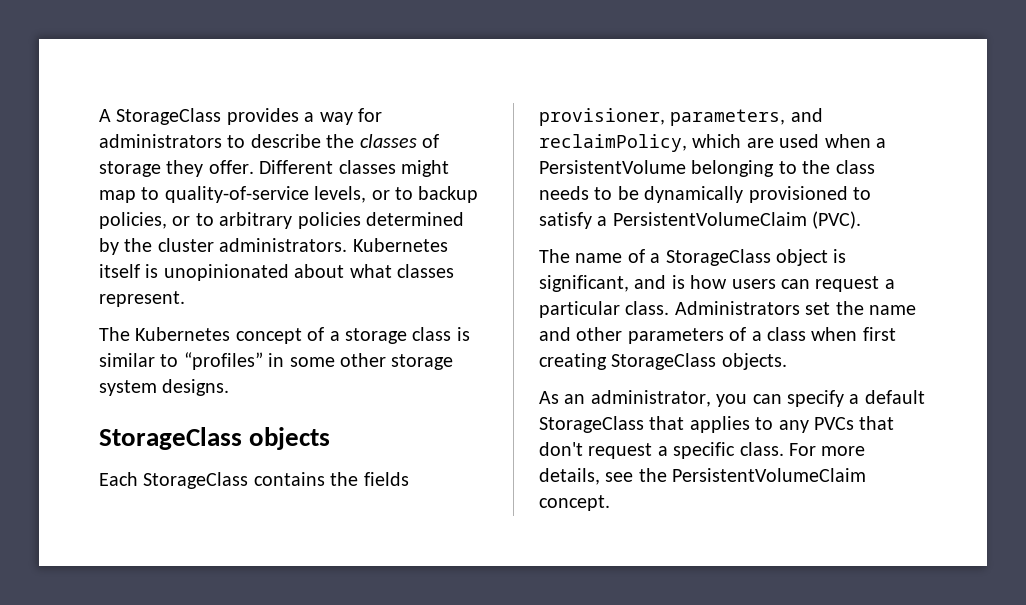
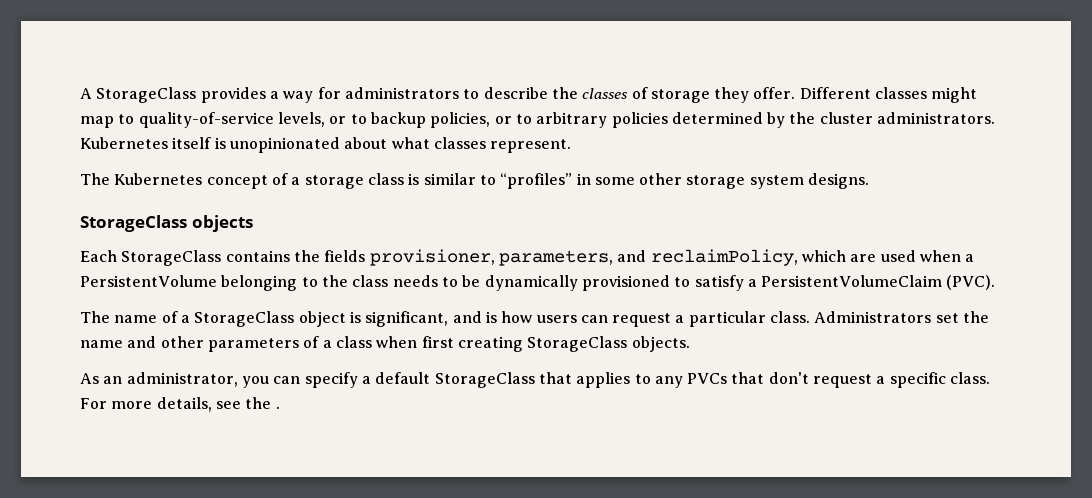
[672,468,867,482] [539,495,610,511] PersistentVolumeClaim concept. -> [275,406,280,409] .

